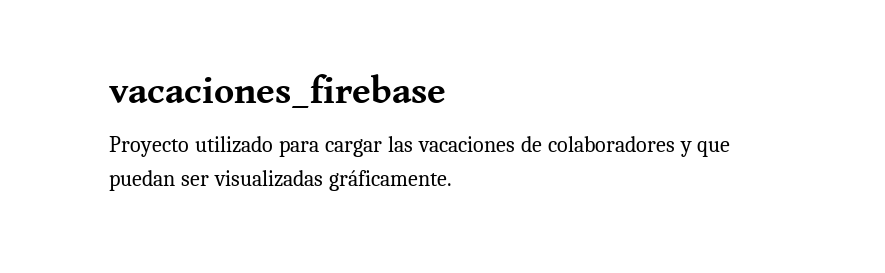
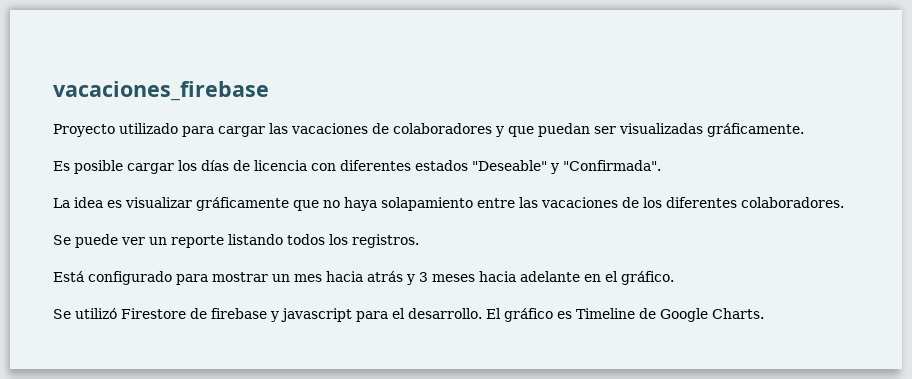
(452, 180) none -> [53,160,661,174] [53,197,844,211] [53,234,419,248] [53,271,674,285] [53,308,764,322] // Es posible cargar los días de licencia con diferentes estados "Deseable" y "Confirmada". // La idea es visualizar gráficamente que no haya solapamiento entre las vacaciones de los diferentes colaboradores. // Se puede ver un reporte listando todos los registros. // Está configurado para mostrar un mes hacia atrás y 3 meses hacia adelante en el gráfico. // Se utilizó Firestore de firebase y javascript para el desarrollo. El gráfico es Timeline de Google Charts.

